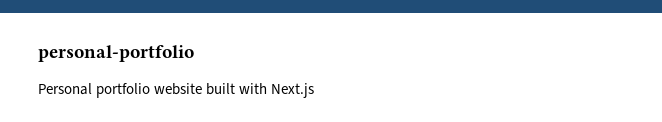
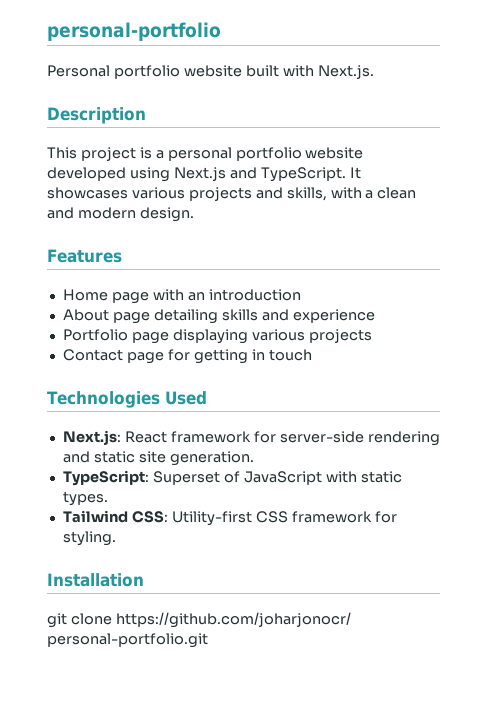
[271,83,315,98] Next.js -> [317,65,374,79] [47,107,146,124] [47,147,364,161] [47,167,361,182] [47,187,417,201] [47,207,194,222] [47,249,122,263] [62,289,301,304] [62,309,375,324] [62,329,372,344] [62,349,312,364] [47,391,207,408] [62,430,440,446] [62,451,254,466] [62,470,402,486] [62,491,108,506] [62,510,397,526] [62,531,116,546] [47,573,144,587] [47,612,351,628] [47,633,208,648] Next.js. // Description // This project is a personal portfolio website developed using Next.js and TypeScript. It showcases various projects and skills, with a clean and modern design. // Features // Home page with an introduction // About page detailing skills and experience // Portfolio page displaying various projects // Contact page for getting in touch // Technologies Used // Next.js: React framework for server-side rendering and static site generation. // TypeScript: Superset of JavaScript with static types. // Tailwind CSS: Utility-first CSS framework for styling. // Installation // git clone https://github.com/joharjonocr/ personal-portfolio.git

